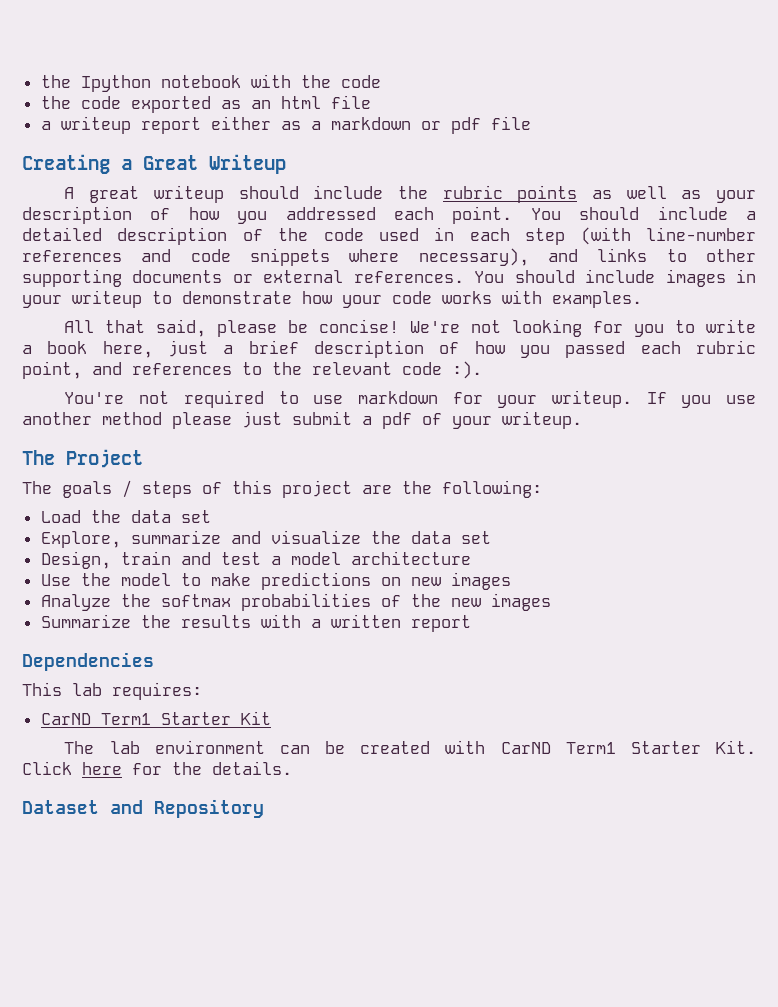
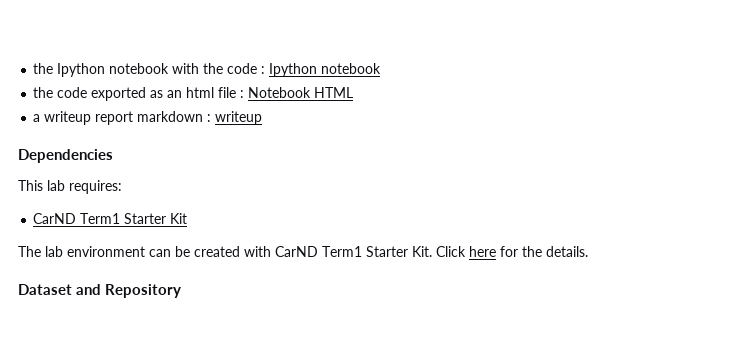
(381, 81) none -> [261,63,382,77] : Ipython notebook
(371, 102) none -> [240,87,354,98] : Notebook HTML
[210,116,531,134] [22,154,286,174] [64,185,757,203] [22,206,756,224] [22,227,756,245] [22,248,757,266] [22,269,757,287] [22,290,642,308] [64,319,756,337] [22,340,757,358] [22,361,482,379] [64,390,757,408] [22,411,582,429] [22,449,143,468] [22,480,542,498] [40,510,211,523] [40,530,491,548] [40,551,471,569] [40,572,511,590] [40,593,551,611] [40,614,471,632] either as a markdown or pdf file // Creating a Great Writeup // A great writeup should include the rubric points as well as your description of how you addressed each point. You should include a detailed description of the code used in each step (with line-number references and code snippets where necessary), and links to other supporting documents or external references. You should include images in your writeup to demonstrate how your code works with examples. // All that said, please be concise! We're not looking for you to write a book here, just a brief description of how you passed each rubric point, and references to the relevant code :). // You're not required to use markdown for your writeup. If you use another method please just submit a pdf of your writeup. // The Project // The goals / steps of this project are the following: // Load the data set // Explore, summarize and visualize the data set // Design, train and test a model architecture // Use the model to make predictions on new images // Analyze the softmax probabilities of the new images // Summarize the results with a written report -> [137,111,263,125] markdown : writeup

